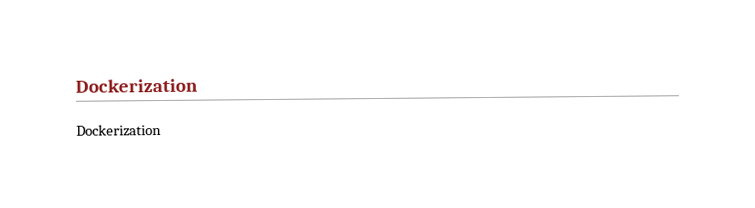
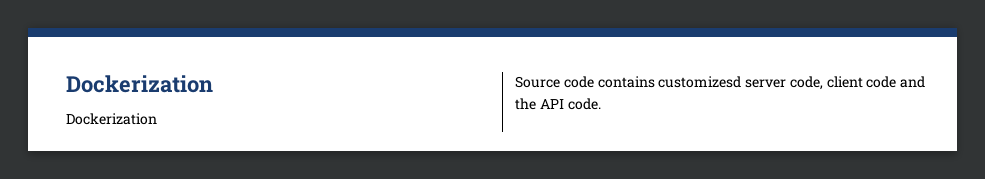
(162, 130) none -> [515,76,926,90] [515,98,601,110] // Source code contains customizesd server code, client code and the API code.

